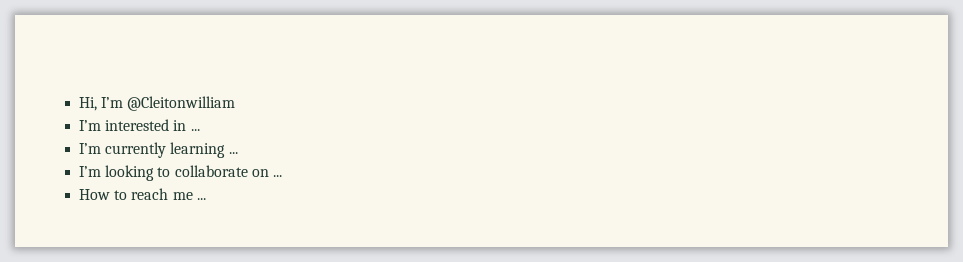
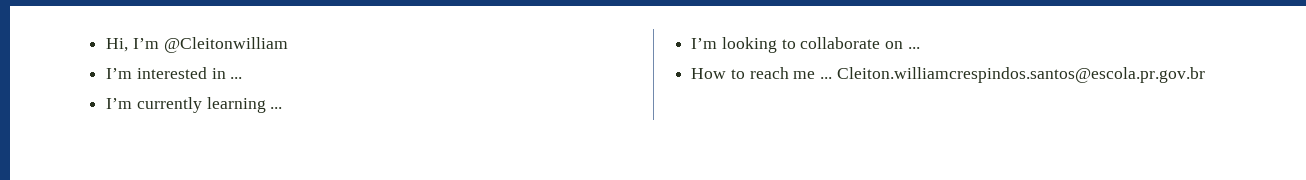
(206, 199) none -> [836,67,1205,83] Cleiton.williamcrespindos.santos@escola.pr.gov.br

